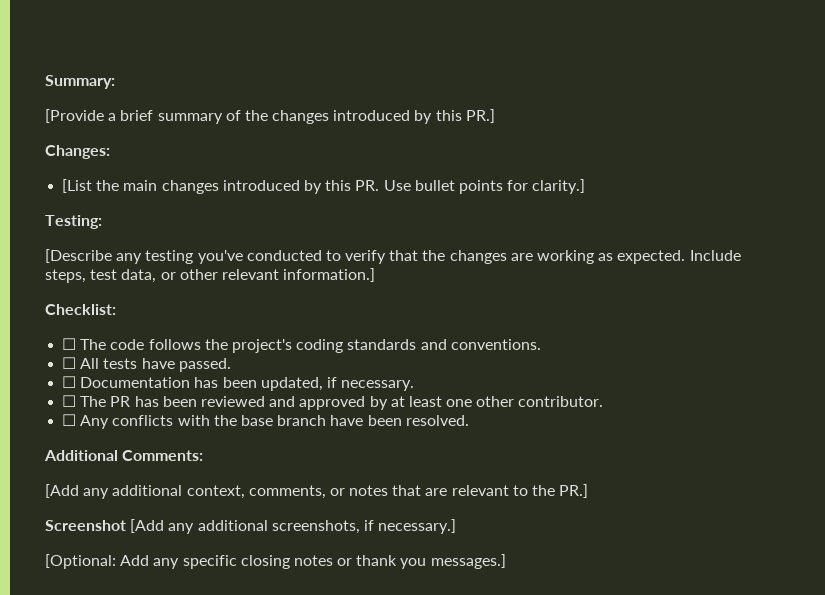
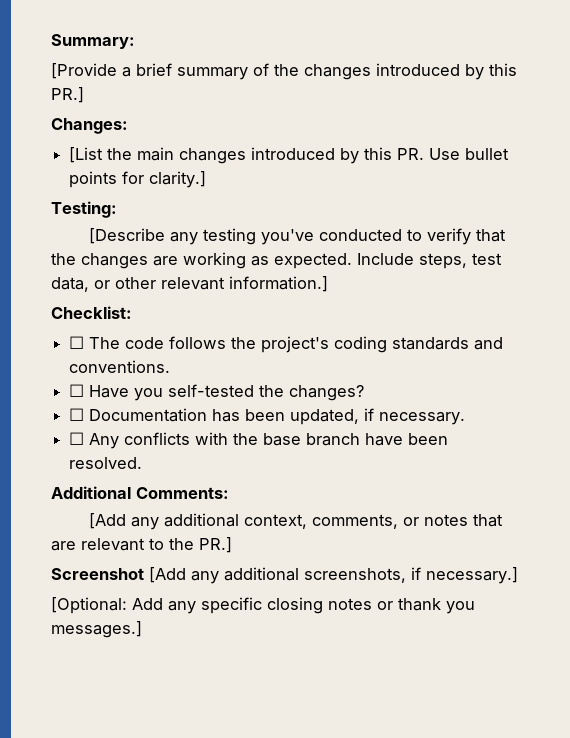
[80,358,231,372] All tests have passed. -> [89,384,365,401] Have you self-tested the changes?
[62,395,604,410] // ☐ The PR has been reviewed and approved by at least one other contributor. -> (466, 418) none

